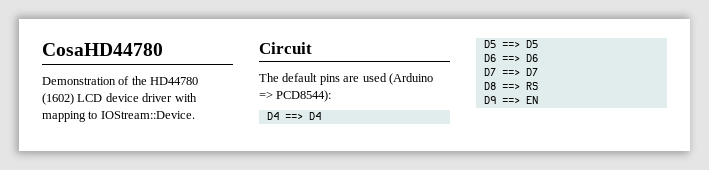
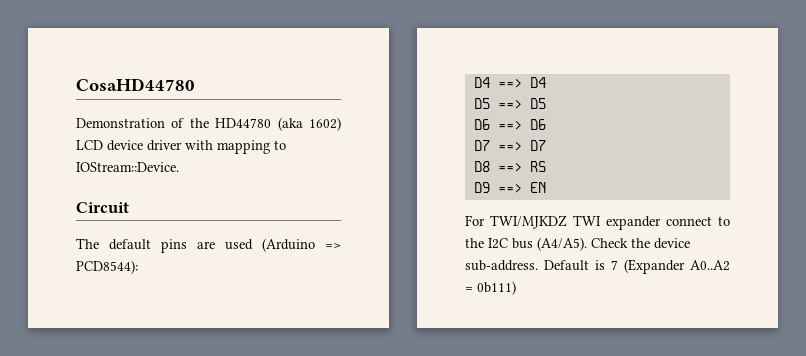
[42,93,74,105] (1602) -> [277,117,341,131] (aka 1602)
(538, 100) none -> [465,215,730,230] [465,237,690,251] [465,259,730,274] [465,281,516,295] // For TWI/MJKDZ TWI expander connect to the I2C bus (A4/A5). Check the device sub-address. Default is 7 (Expander A0..A2 = 0b111)

